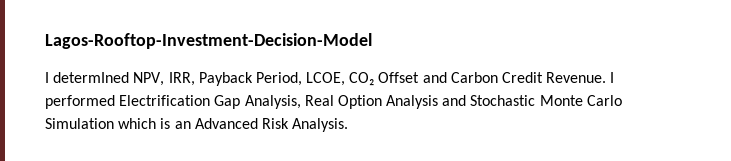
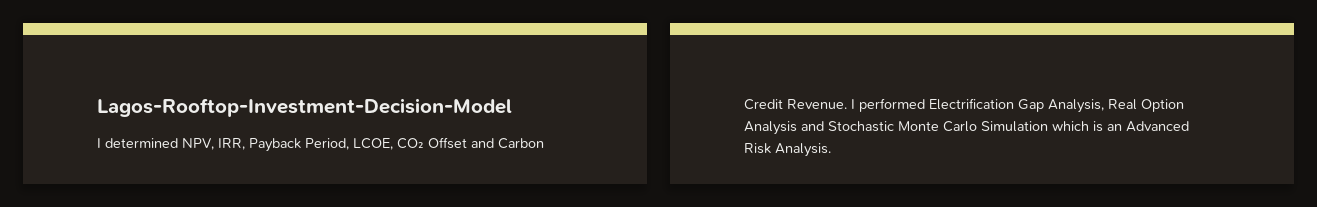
[53,72,130,83] determIned -> [105,138,178,148] determined

